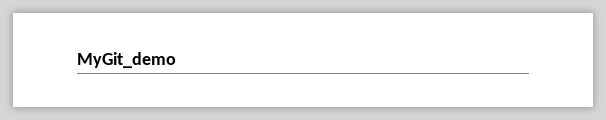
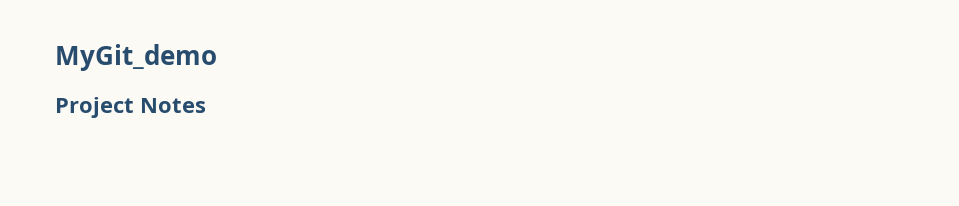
(176, 60) none -> [55,97,206,118] // Project Notes

